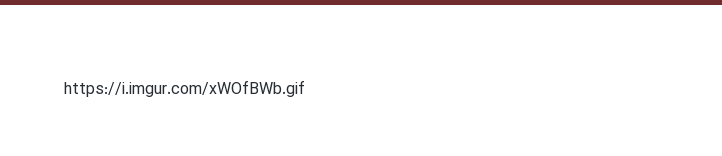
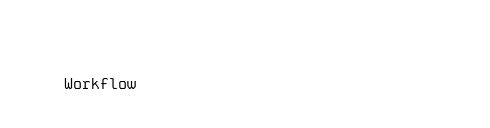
[64,80,305,97] https://i.imgur.com/xWOfBWb.gif -> [64,78,136,89] Workflow

